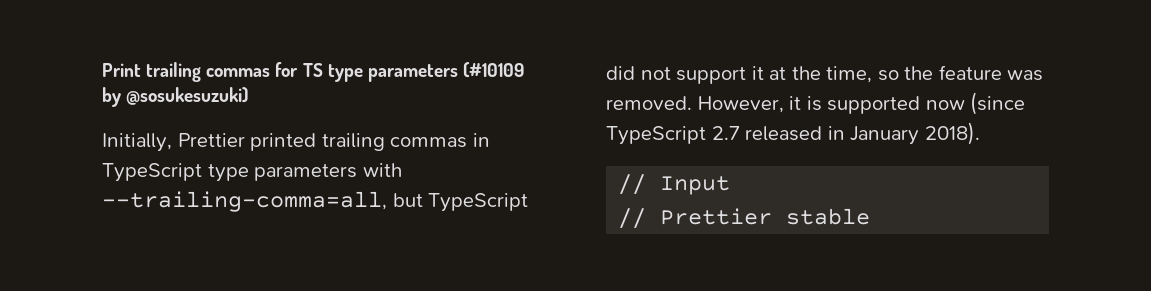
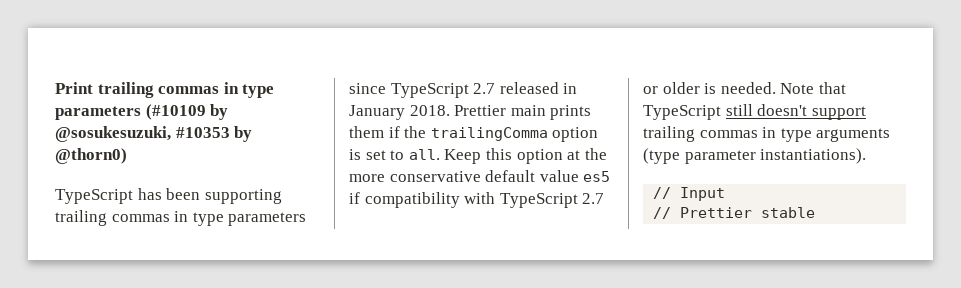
[275,62,323,77] for TS -> [223,82,239,94] in
[126,87,249,105] [102,133,490,152] [102,163,402,182] [102,191,529,212] [606,65,1044,84] [606,92,1026,115] @sosukesuzuki) // Initially, Prettier printed trailing commas in TypeScript type parameters with --trailing-comma=all, but TypeScript did not support it at the time, so the feature was removed. However, it is supported now (since -> [55,126,253,142] [55,148,127,164] [55,188,282,204] [55,210,307,226] [349,83,386,94] @sosukesuzuki, #10353 by @thorn0) // TypeScript has been supporting trailing commas in type parameters since
[924,122,980,145] 2018). -> [409,105,592,120] [349,126,599,142] [349,148,607,164] [349,170,611,182] [349,192,605,208] [643,82,846,94] [643,104,866,120] [643,126,891,142] [643,148,867,164] 2018. Prettier main prints them if the trailingComma option is set to all. Keep this option at the more conservative default value es5 if compatibility with TypeScript 2.7 or older is needed. Note that TypeScript still doesn't support trailing commas in type arguments (type parameter instantiations).

